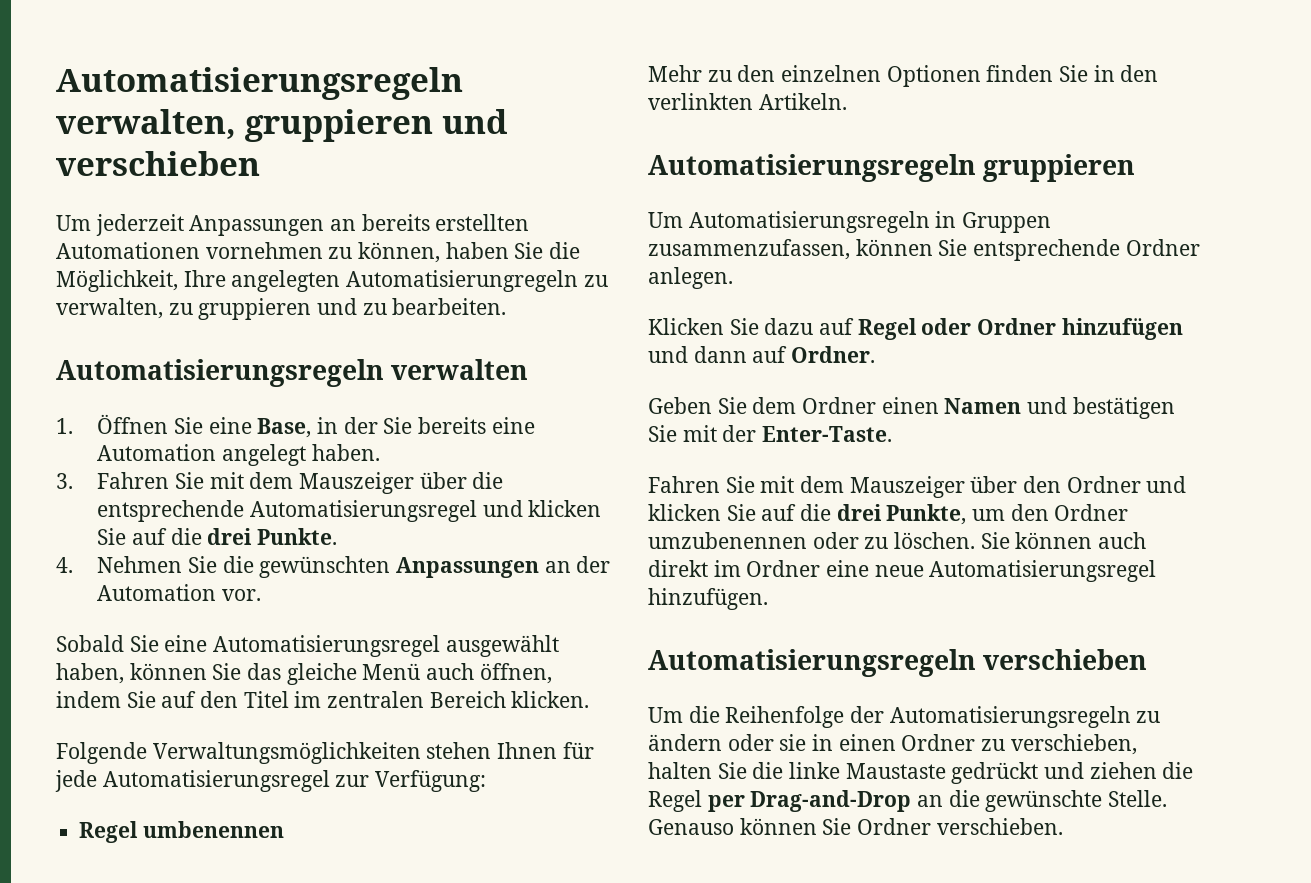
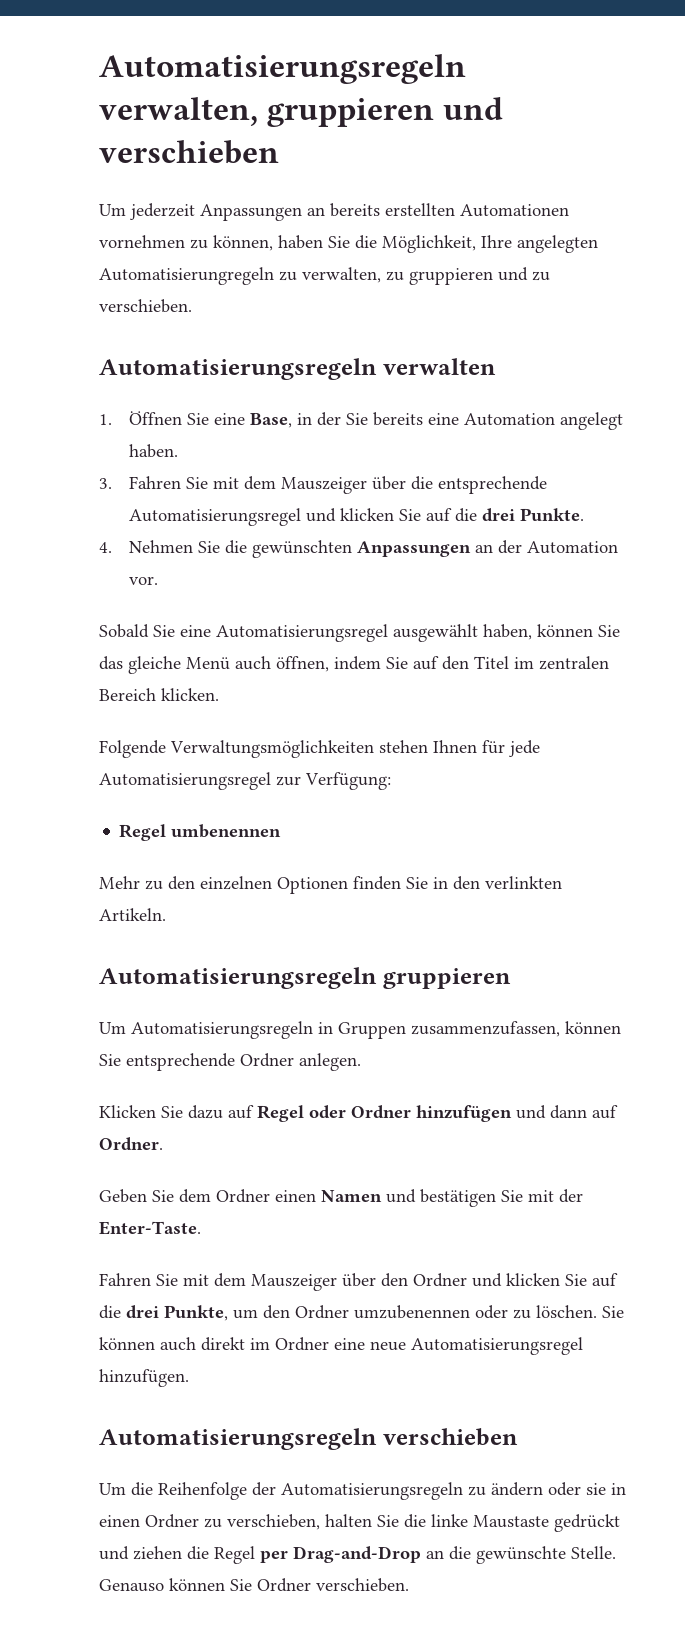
[392,298,507,315] bearbeiten. -> [99,299,192,313] verschieben.

